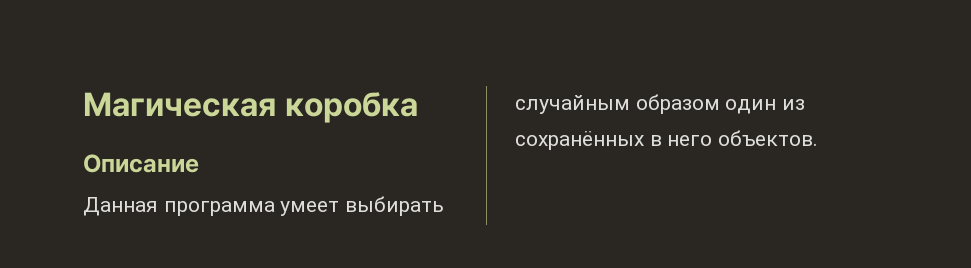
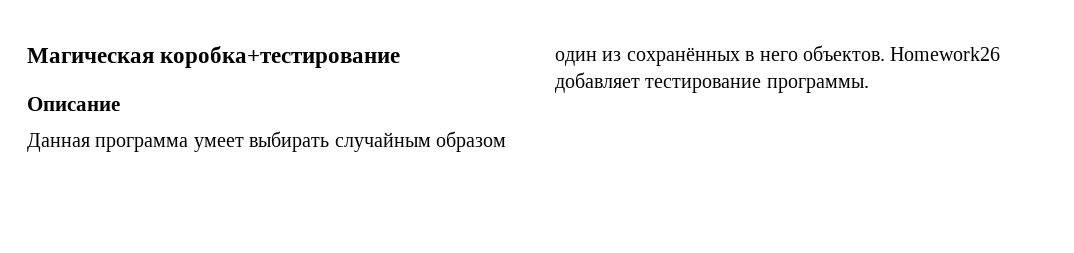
[284,92,418,123] коробка -> [160,46,401,68] коробка+тестирование
(819, 138) none -> [890,47,1001,61] [555,72,869,93] Homework26 добавляет тестирование программы.

